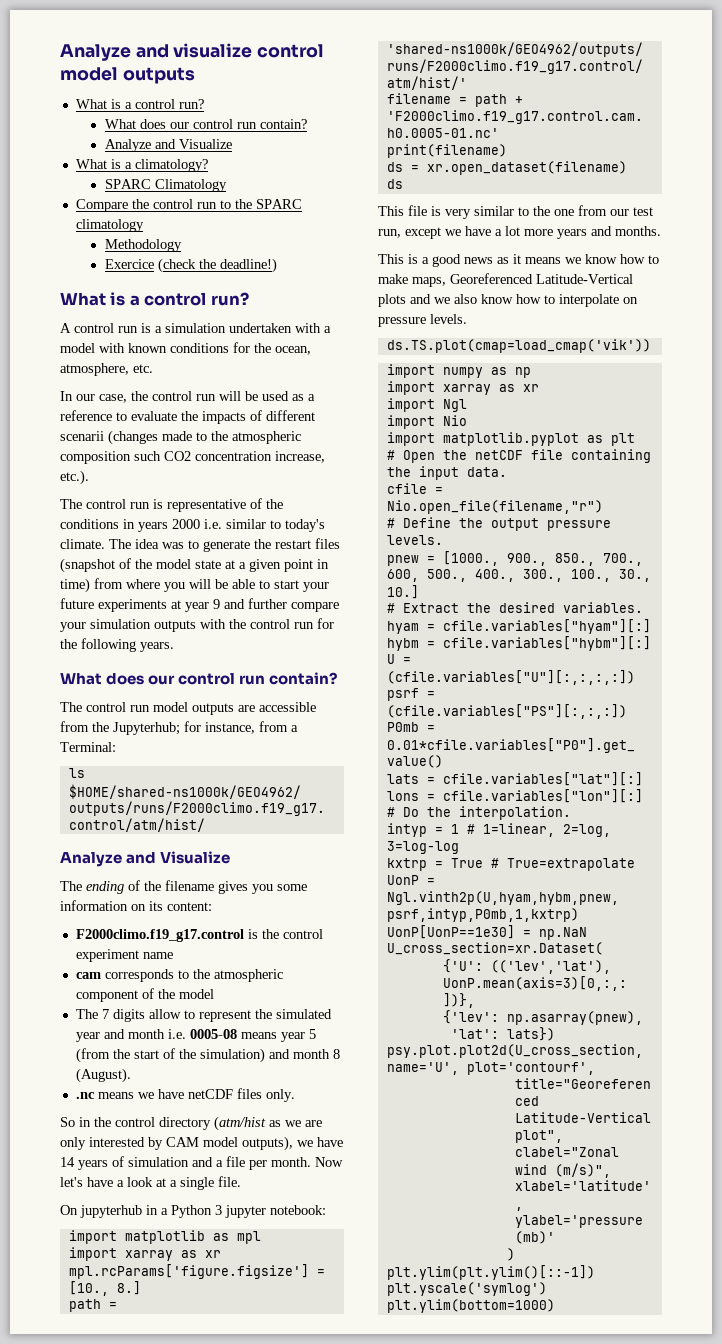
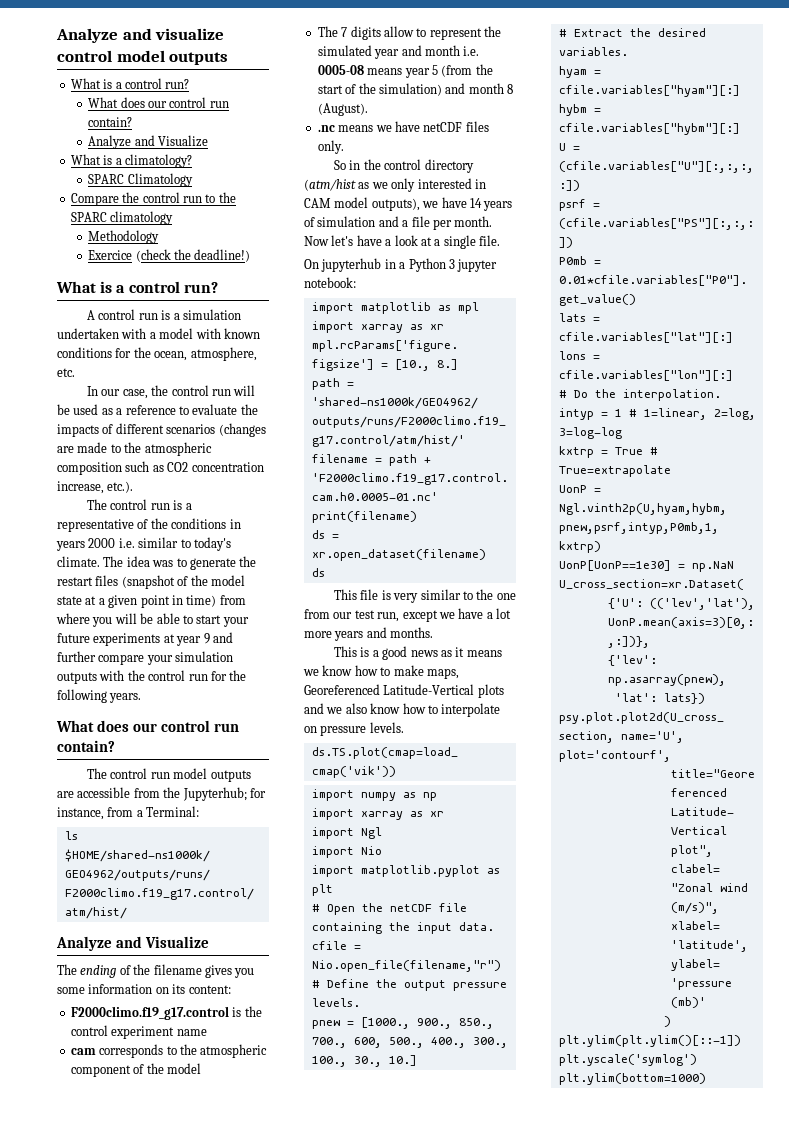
[60,430,158,445] scenarii (changes -> [166,423,266,437] [57,446,74,453] scenarios (changes are
(161, 456) none -> [152,465,164,472] as
(163, 504) none -> [185,503,192,510] a
[305,1120,322,1127] are -> (388, 185) none
[148,1137,163,1150] by -> [474,179,486,189] in

